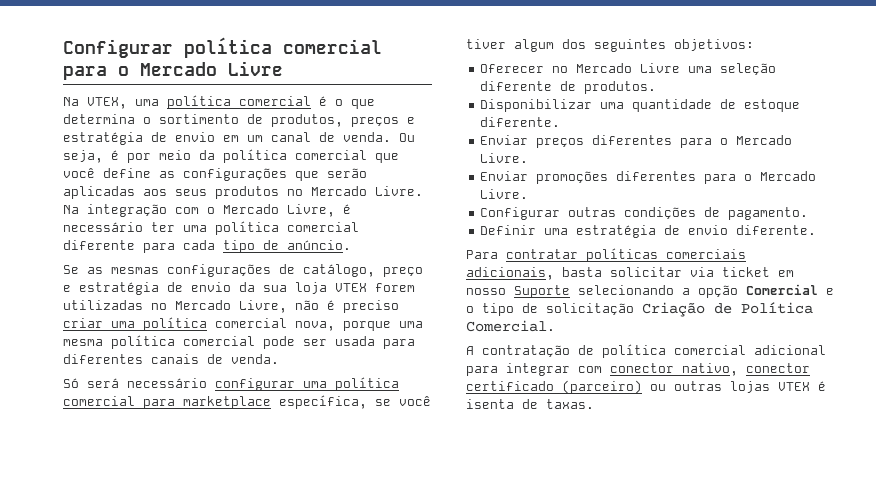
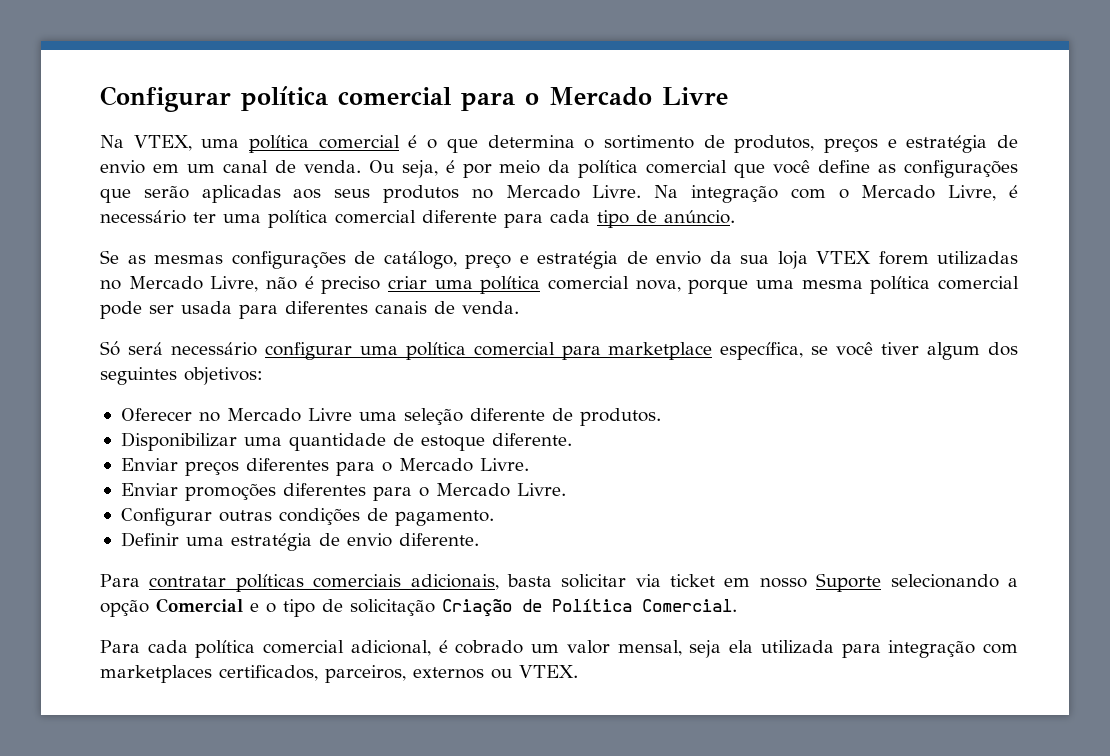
[466,344,826,358] [466,363,810,376] [466,380,826,394] [466,399,594,409] A contratação de política comercial adicional para integrar com conector nativo, conector certificado (parceiro) ou outras lojas VTEX é isenta de taxas. -> [100,640,1019,658] [100,665,578,683] Para cada política comercial adicional, é cobrado um valor mensal, seja ela utilizada para integração com marketplaces certificados, parceiros, externos ou VTEX.

